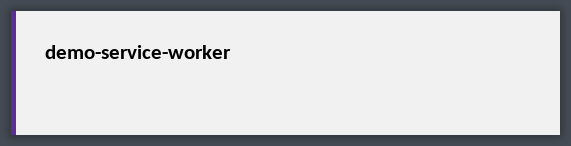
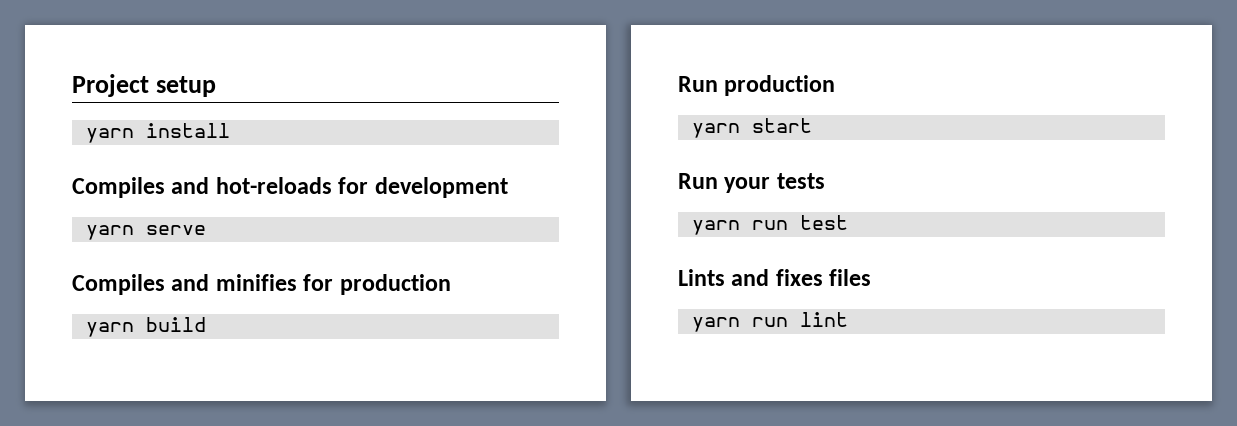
[45,45,231,59] demo-service-worker -> [72,74,216,97] [85,123,230,143] [72,177,508,198] [85,225,206,240] [72,274,451,295] [85,317,206,337] [678,75,836,96] [691,118,812,138] [678,173,825,193] [691,215,848,235] [678,269,872,286] [691,312,848,332] Project setup // yarn install // Compiles and hot-reloads for development // yarn serve // Compiles and minifies for production // yarn build // Run production // yarn start // Run your tests // yarn run test // Lints and fixes files // yarn run lint

